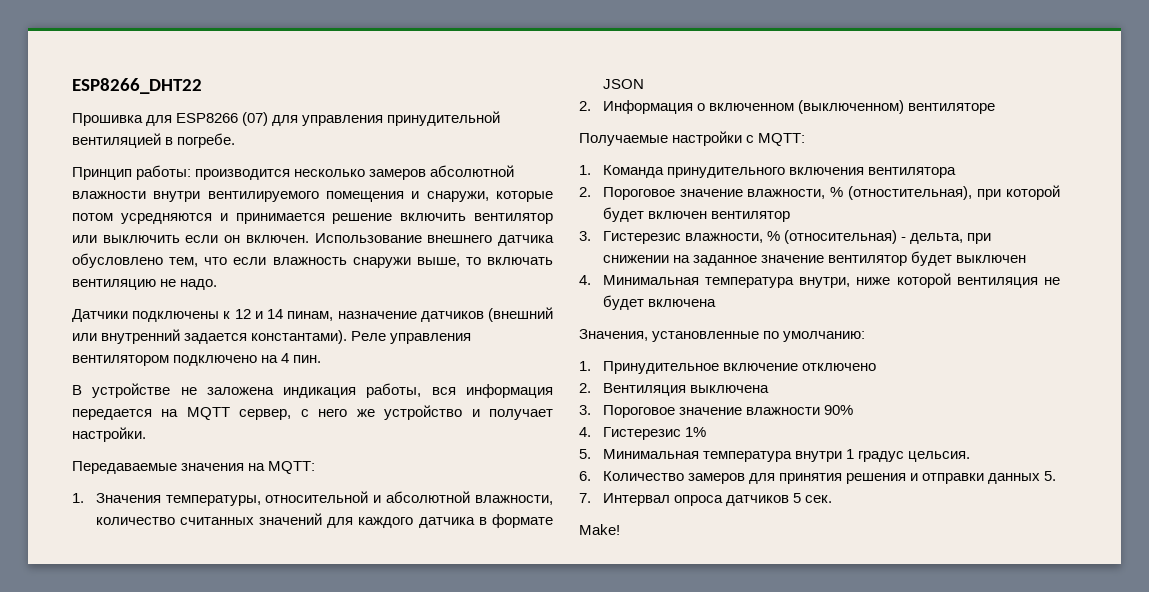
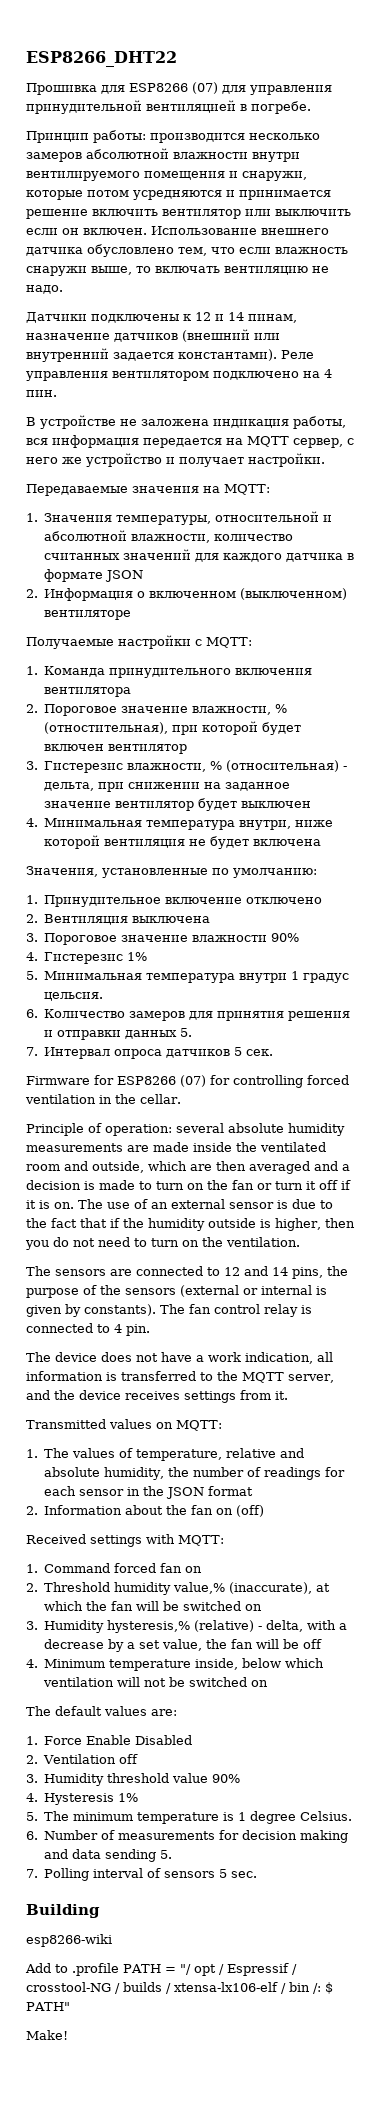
(832, 499) none -> [26,1075,349,1088] [25,1094,181,1104] [26,1123,345,1136] [26,1142,326,1152] [26,1161,350,1174] [26,1180,351,1190] [26,1199,333,1209] [26,1218,355,1231] [25,1237,300,1250] [26,1266,348,1279] [26,1285,327,1298] [26,1304,312,1317] [26,1323,150,1336] [26,1352,333,1364] [26,1371,334,1383] [26,1390,288,1403] [26,1419,222,1431] [26,1448,305,1461] [44,1467,346,1480] [44,1486,254,1499] [26,1505,265,1517] [26,1534,224,1547] [26,1563,203,1573] [26,1582,331,1595] [44,1601,263,1611] [26,1620,348,1633] [44,1639,323,1652] [26,1658,325,1671] [43,1677,269,1687] [26,1706,177,1716] [26,1735,193,1745] [26,1754,139,1764] [26,1773,241,1786] [26,1793,139,1805] [26,1811,353,1824] [26,1830,349,1843] [44,1849,173,1862] [26,1868,258,1881] [26,1904,100,1918] [26,1934,112,1947] [25,1963,297,1976] [26,1982,333,1994] [26,2002,70,2011] // Firmware for ESP8266 (07) for controlling forced ventilation in the cellar. // Principle of operation: several absolute humidity measurements are made inside the ventilated room and outside, which are then averaged and a decision is made to turn on the fan or turn it off if it is on. The use of an external sensor is due to the fact that if the humidity outside is higher, then you do not need to turn on the ventilation. // The sensors are connected to 12 and 14 pins, the purpose of the sensors (external or internal is given by constants). The fan control relay is connected to 4 pin. // The device does not have a work indication, all information is transferred to the MQTT server, and the device receives settings from it. // Transmitted values on MQTT: // 1. The values of temperature, relative and absolute humidity, the number of readings for each sensor in the JSON format // 2. Information about the fan on (off) // Received settings with MQTT: // 1. Command forced fan on // 2. Threshold humidity value,% (inaccurate), at which the fan will be switched on // 3. Humidity hysteresis,% (relative) - delta, with a decrease by a set value, the fan will be off // 4. Minimum temperature inside, below which ventilation will not be switched on // The default values are: // 1. Force Enable Disabled // 2. Ventilation off // 3. Humidity threshold value 90% // 4. Hysteresis 1% // 5. The minimum temperature is 1 degree Celsius. // 6. Number of measurements for decision making and data sending 5. // 7. Polling interval of sensors 5 sec. // Building // esp8266-wiki // Add to .profile PATH = "/ opt / Espressif / crosstool-NG / builds / xtensa-lx106-elf / bin /: $ PATH"

